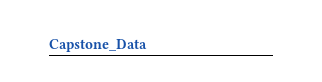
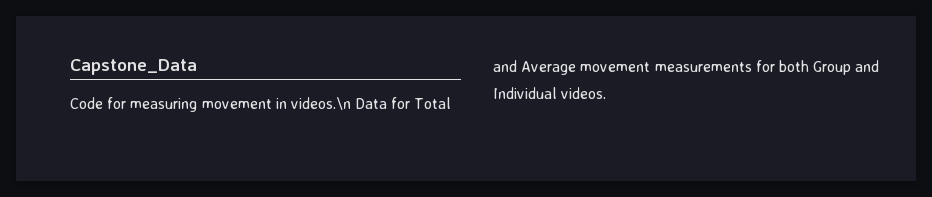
(147, 45) none -> [70,97,452,112] [493,60,880,75] [493,87,607,99] // Code for measuring movement in videos.\n Data for Total and Average movement measurements for both Group and Individual videos.

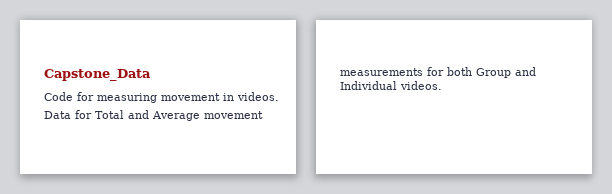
[290,97,351,110] videos.\n -> [237,92,279,101] videos. //

